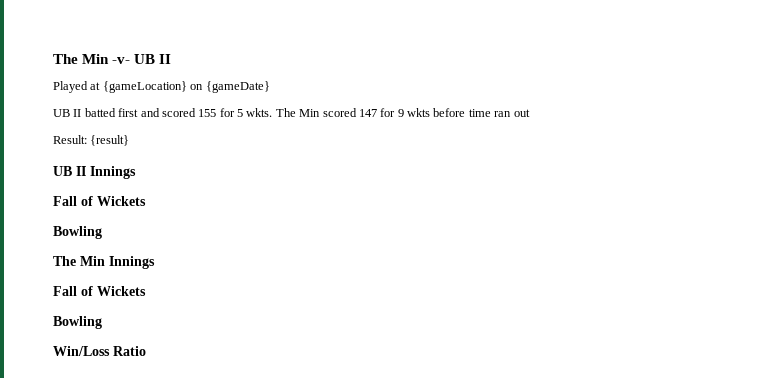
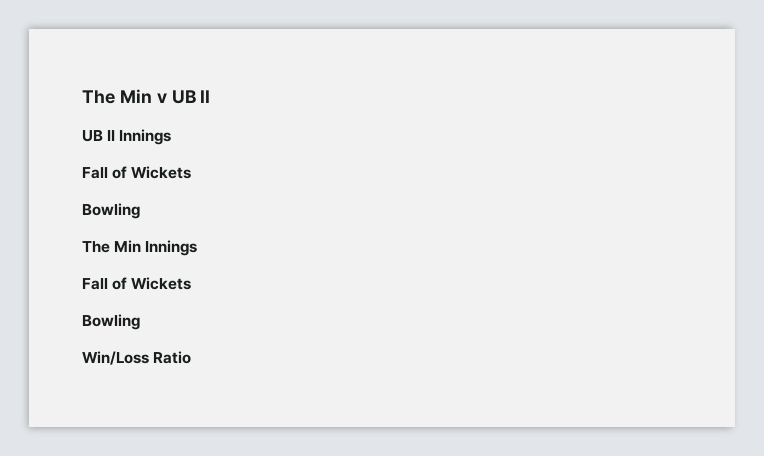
[53,54,172,64] [53,81,270,93] [53,108,530,117] [53,135,130,146] The Min -v- UB II // Played at {gameLocation} on {gameDate} // UB II batted first and scored 155 for 5 wkts. The Min scored 147 for 9 wkts before time ran out // Result: {result} -> [82,89,211,104] The Min v UB II

